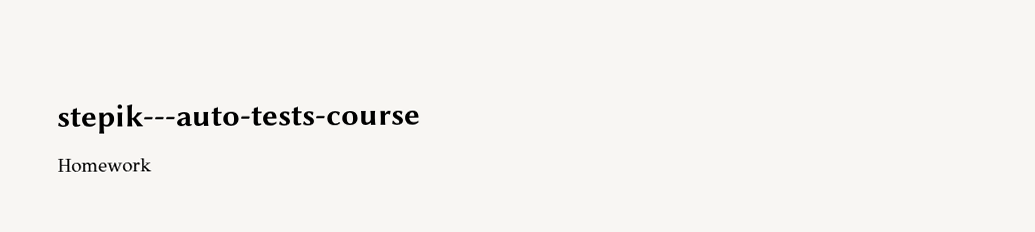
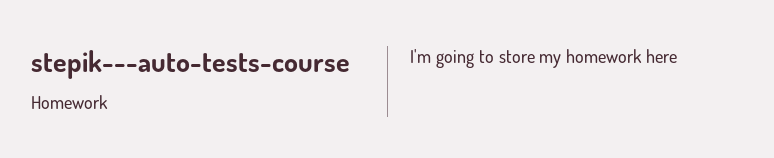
(152, 165) none -> [410,49,678,68] // I'm going to store my homework here

